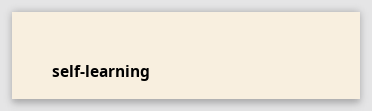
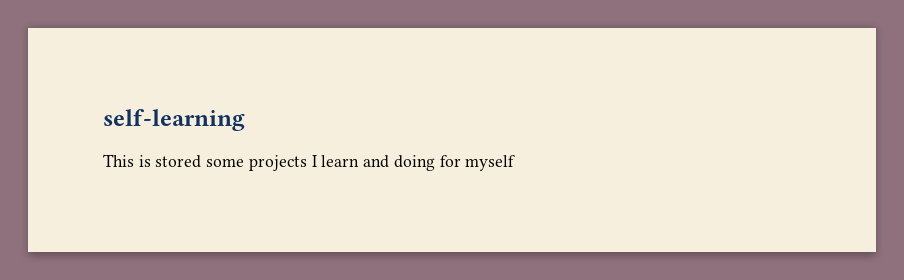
(150, 73) none -> [103,154,516,171] // This is stored some projects I learn and doing for myself

